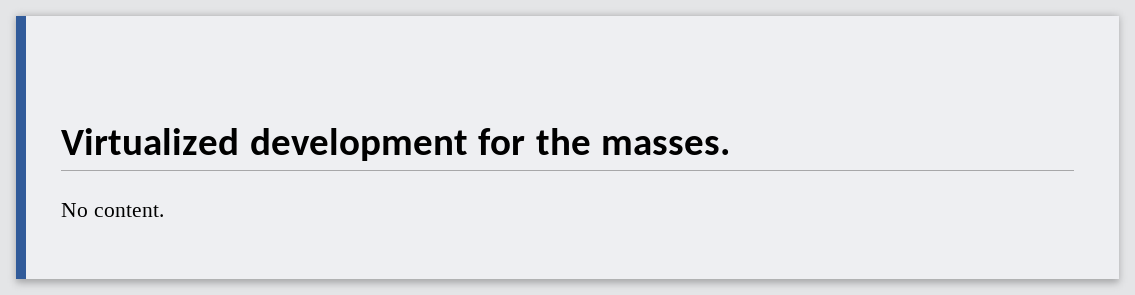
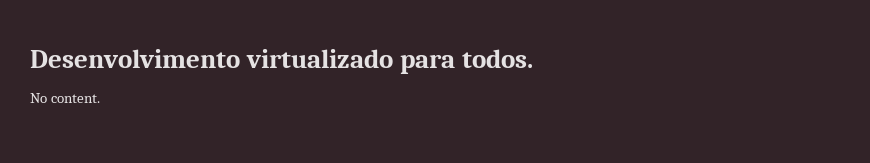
[61,128,731,161] Virtualized development for the masses. -> [30,49,534,74] Desenvolvimento virtualizado para todos.

